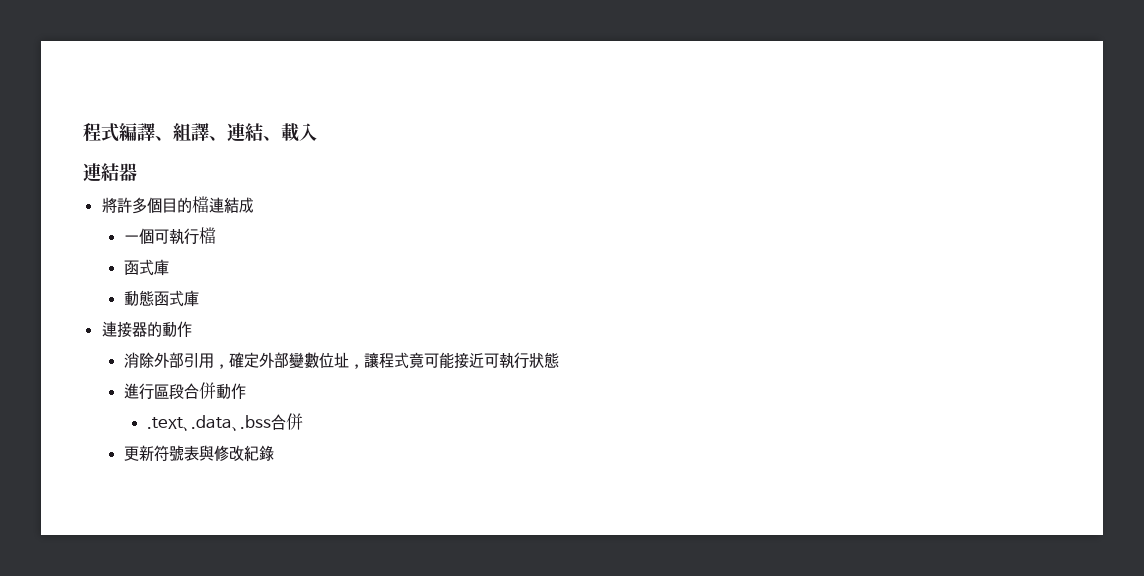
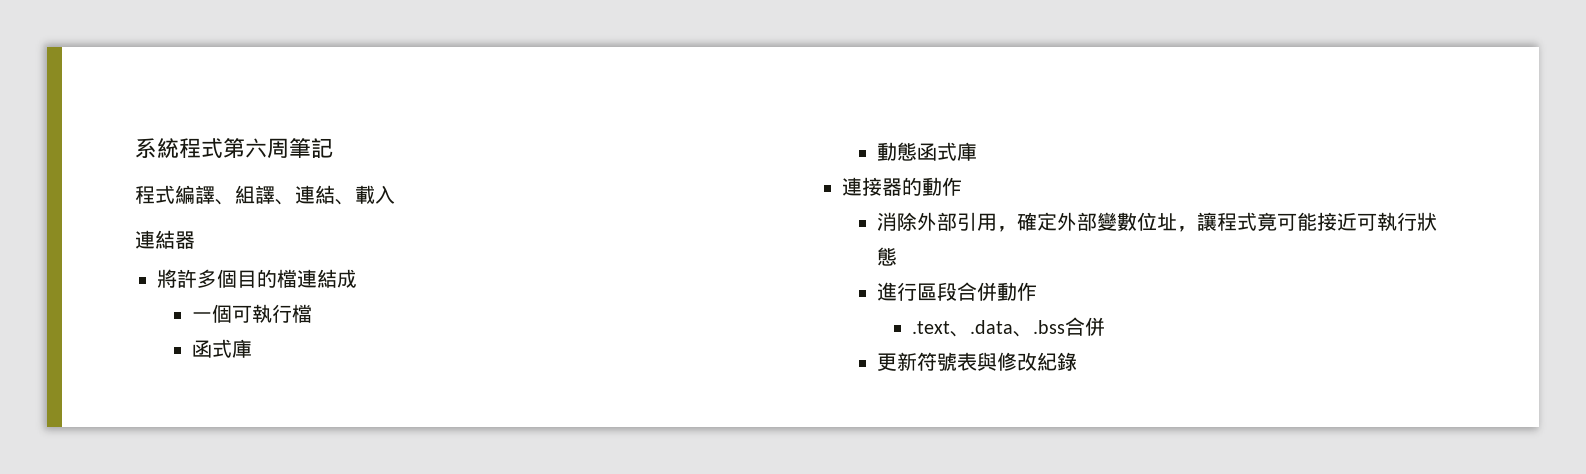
(83, 132) none -> [135,138,333,158] 系統程式第六周筆記 //

